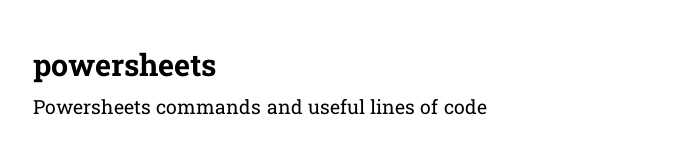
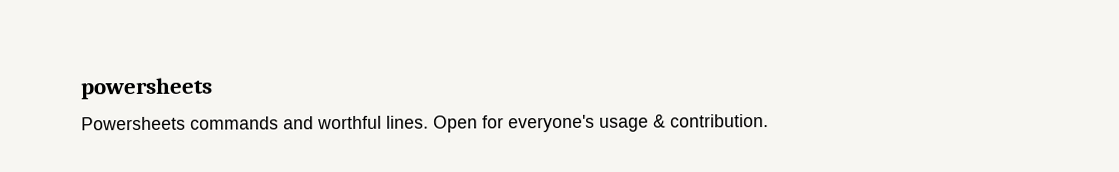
[307,98,487,115] useful lines of code -> [317,114,769,133] worthful lines. Open for everyone's usage & contribution.

